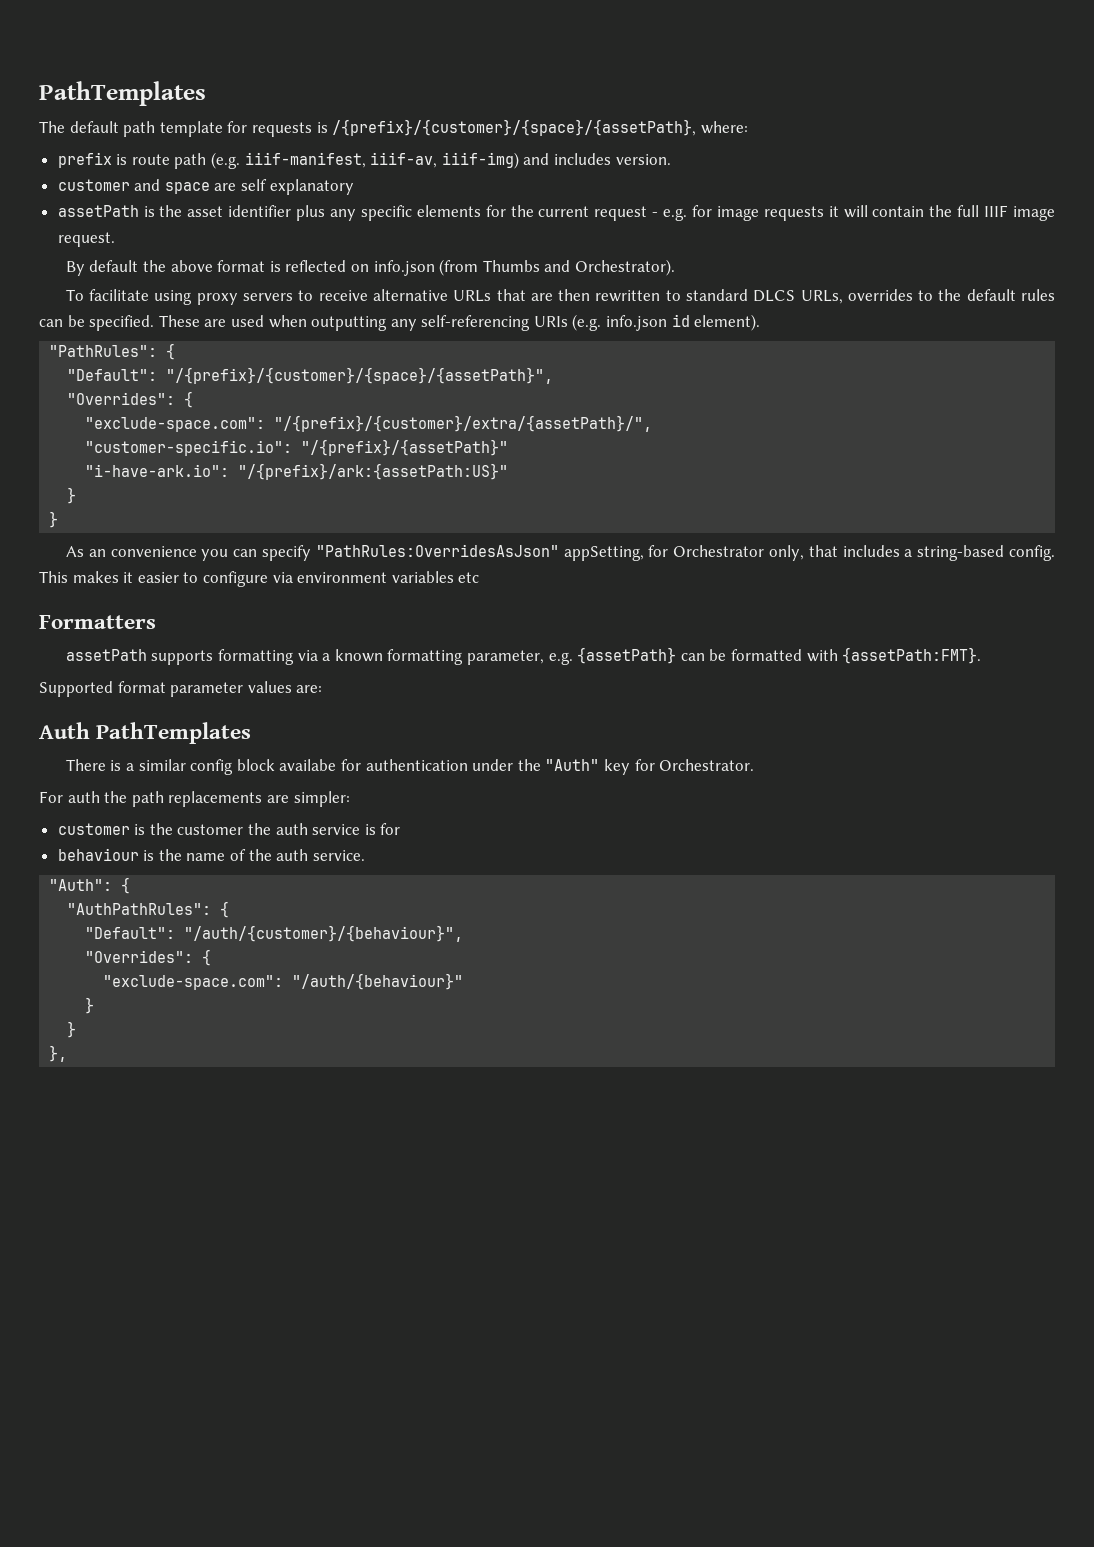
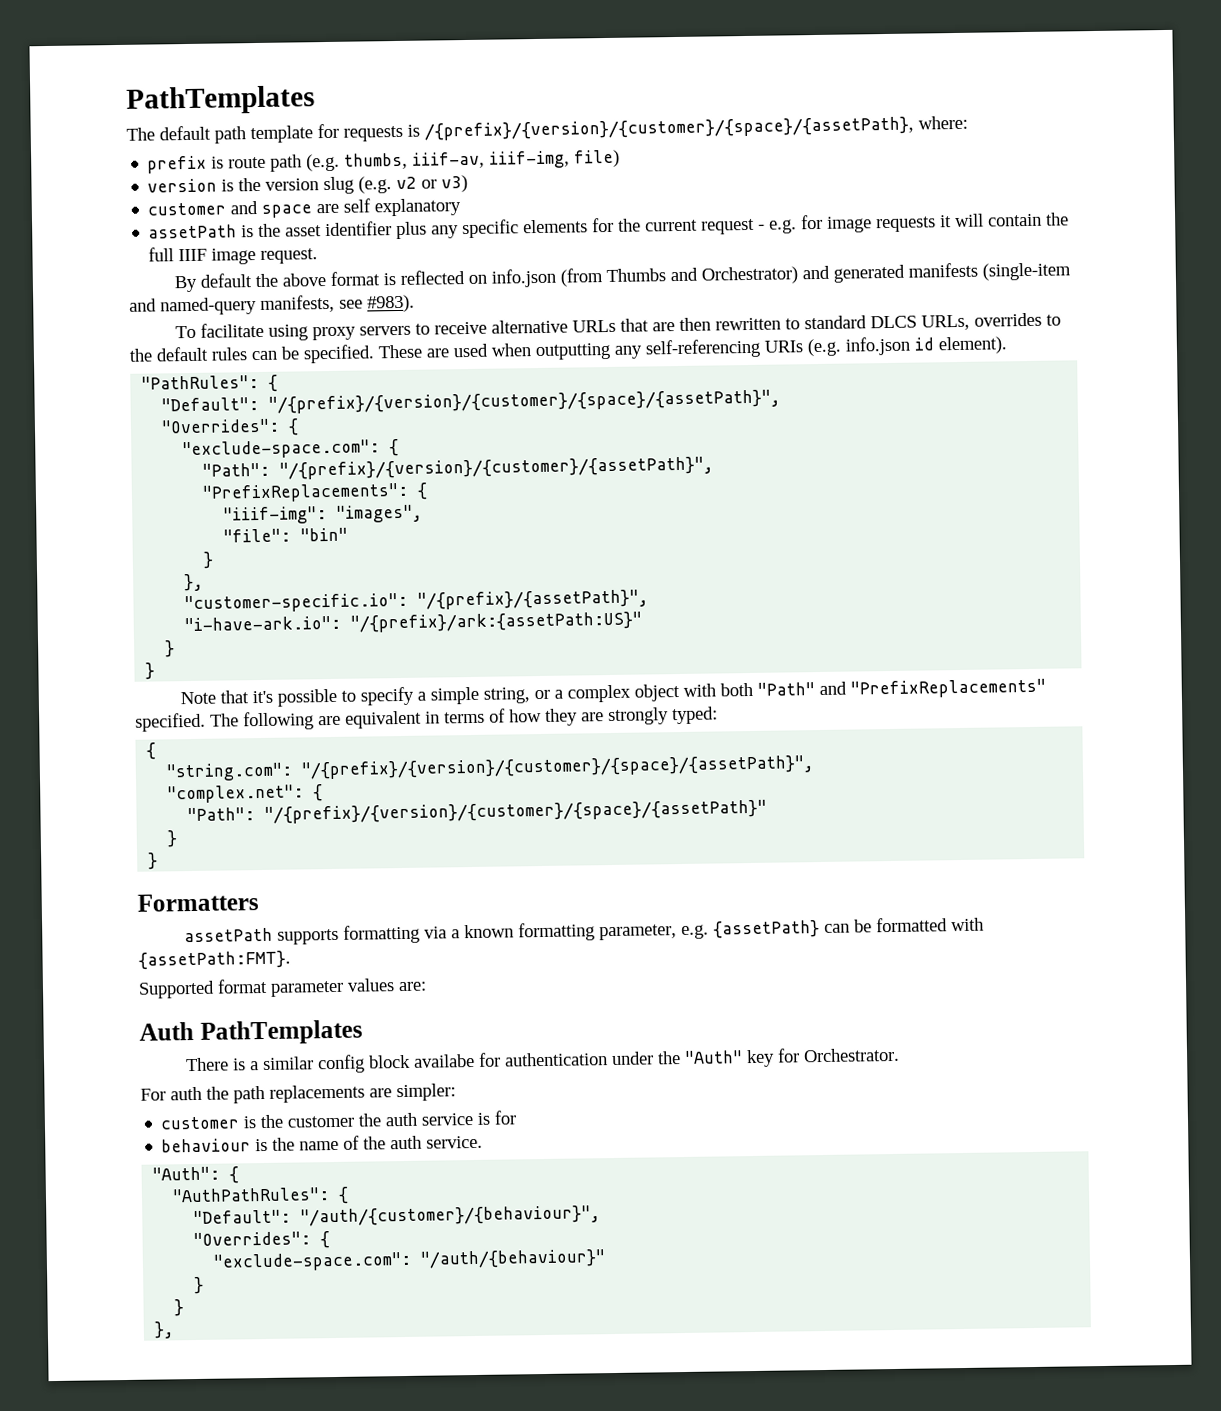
[332,119,697,136] /{prefix}/{customer}/{space}/{assetPath}, -> [424,116,914,141] /{prefix}/{version}/{customer}/{space}/{assetPath},
[244,152,671,169] iiif-manifest, iiif-av, iiif-img) and includes version. -> [344,149,621,170] [147,174,469,195] thumbs, iiif-av, iiif-img, file) // version is the version slug (e.g. v2 or v3)
[574,259,675,276] Orchestrator). -> [701,262,1072,285] [129,294,415,316] Orchestrator) and generated manifests (single-item and named-query manifests, see #983).
[166,367,554,384] [67,391,194,408] [85,415,653,432] "/{prefix}/{customer}/{space}/{assetPath}", // "Overrides": { // "exclude-space.com": "/{prefix}/{customer}/extra/{assetPath}/", -> [268,389,782,414] [161,418,300,436] [182,438,400,460] [202,456,715,480] [202,482,429,503] [223,504,424,525] [223,527,349,543] [203,551,215,569] [184,573,205,592] "/{prefix}/{version}/{customer}/{space}/{assetPath}", // "Overrides": { // "exclude-space.com": { // "Path": "/{prefix}/{version}/{customer}/{assetPath}", // "PrefixReplacements": { // "iiif-img": "images", // "file": "bin" // } // },
[301,439,509,456] "/{prefix}/{assetPath}" -> [417,589,650,610] "/{prefix}/{assetPath}",
[65,544,1055,561] [39,571,480,587] As an convenience you can specify "PathRules:OverridesAsJson" appSetting, for Orchestrator only, that includes a string-based config. This makes it easier to configure via environment variables etc -> [180,678,1047,707] [135,706,718,732] [146,742,157,760] [166,755,815,782] [167,784,324,804] [187,799,768,824] [167,830,178,848] [148,852,159,870] Note that it's possible to specify a simple string, or a complex object with both "Path" and "PrefixReplacements" specified. The following are equivalent in terms of how they are strongly typed: // { // "string.com": "/{prefix}/{version}/{customer}/{space}/{assetPath}", // "complex.net": { // "Path": "/{prefix}/{version}/{customer}/{space}/{assetPath}" // } // }

